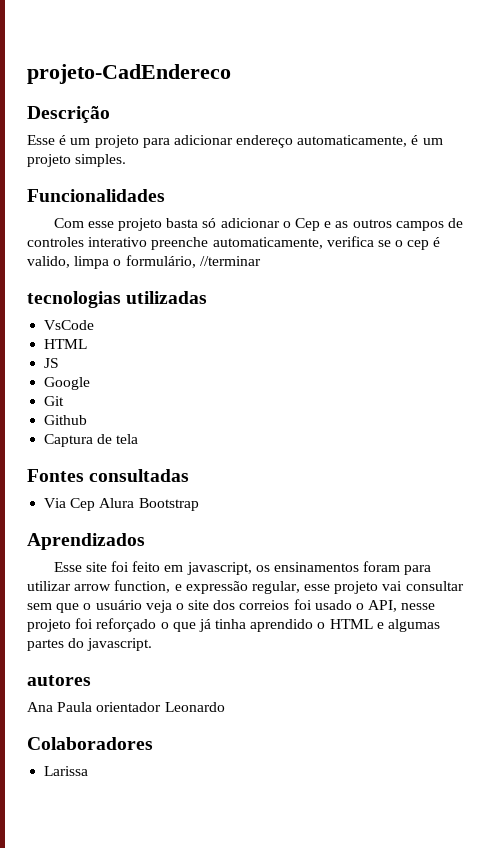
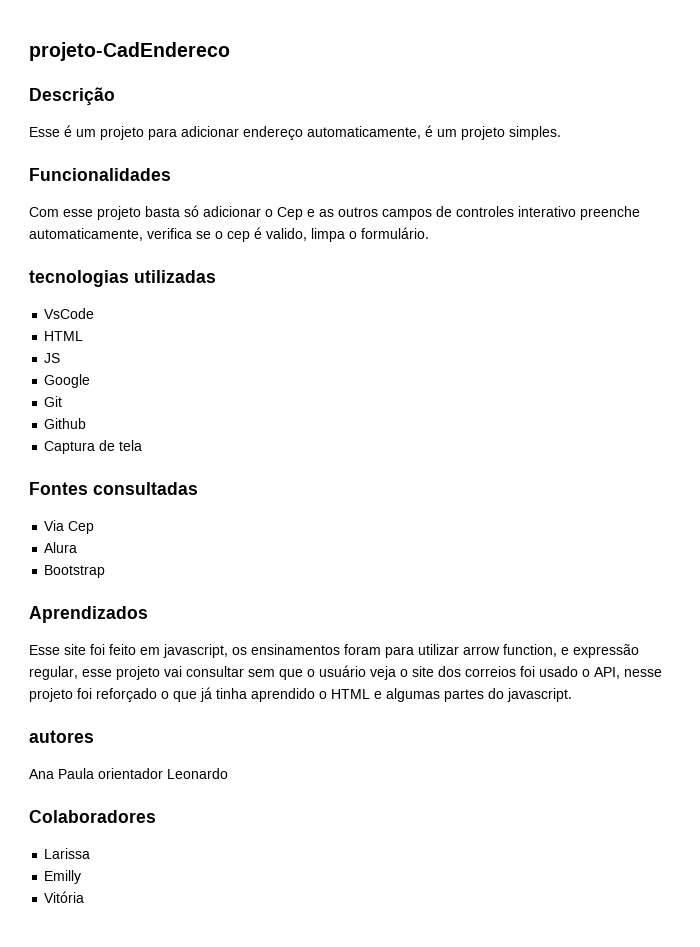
[125,255,261,268] formulário, //terminar -> [361,227,429,239] formulário.
(96, 504) none -> (95, 527) //
(135, 503) none -> (78, 547) //
(89, 771) none -> [44,870,82,884] [44,891,85,903] // Emilly // Vitória

